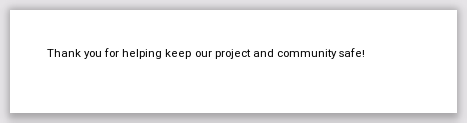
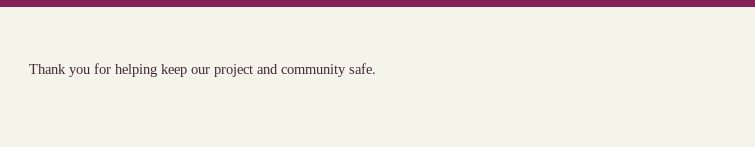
[338,48,365,57] safe! -> [349,63,376,74] safe.

